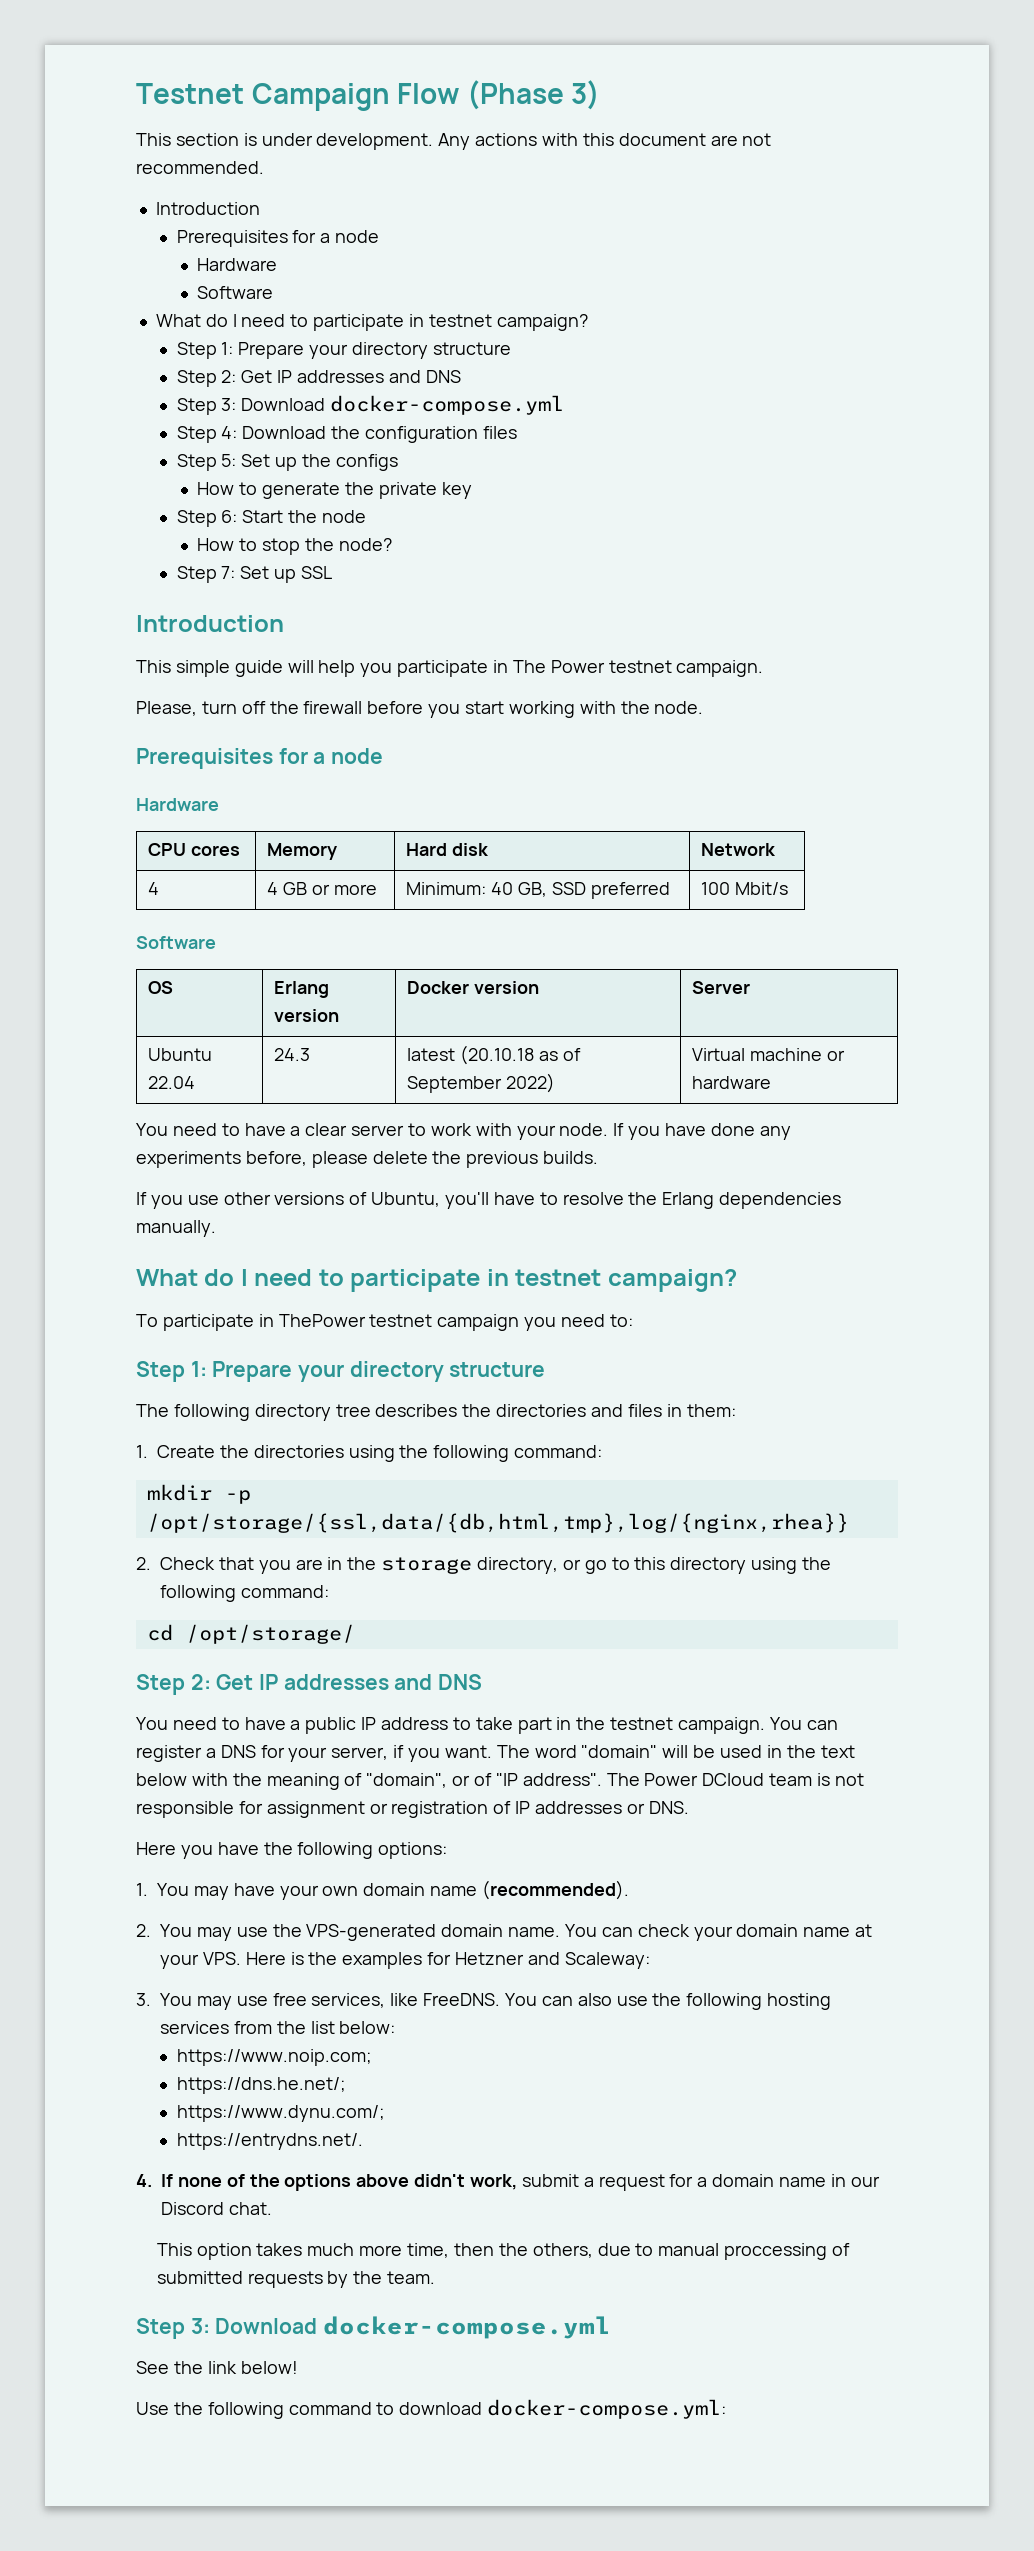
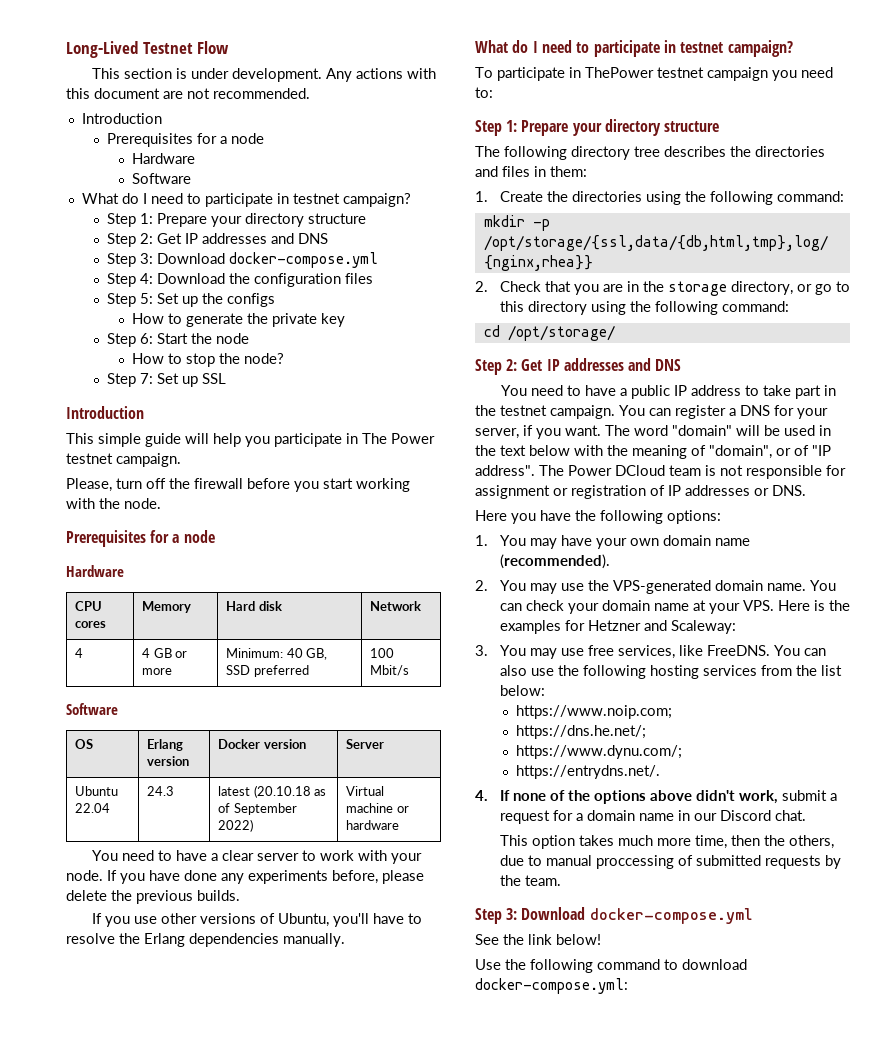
[136,83,390,111] Testnet Campaign -> [66,41,193,58] Long-Lived Testnet
[466,80,601,110] (Phase 3) -> (230, 47) none

